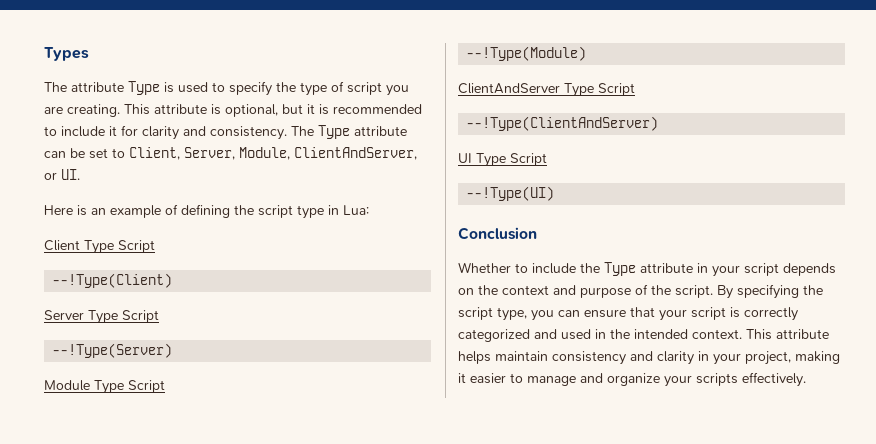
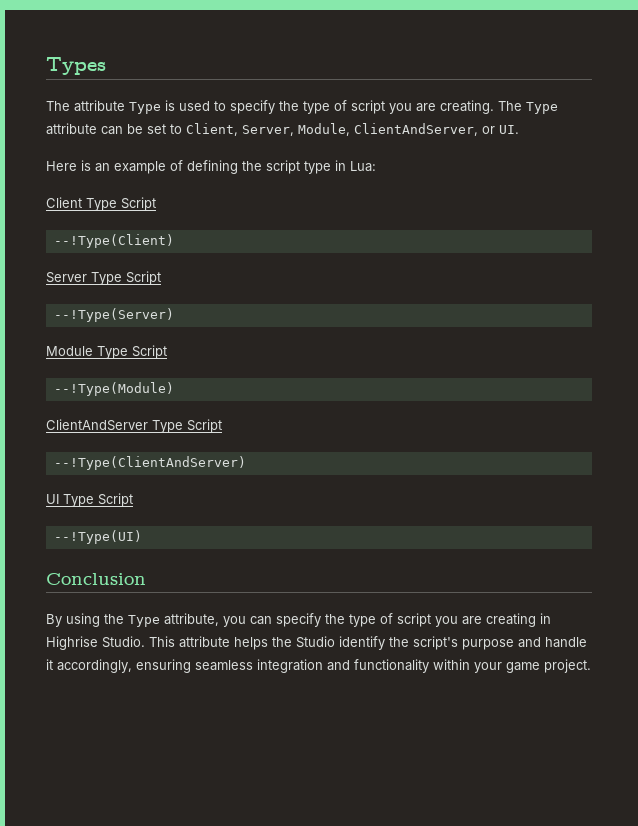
[124,104,422,117] [44,125,287,140] This attribute is optional, but it is recommended to include it for clarity and consistency. -> (494, 107) none
[458,262,836,277] [458,284,823,299] [458,307,798,321] [458,329,829,342] [458,351,840,365] [458,372,806,387] Whether to include the Type attribute in your script depends on the context and purpose of the script. By specifying the script type, you can ensure that your script is correctly categorized and used in the intended context. This attribute helps maintain consistency and clarity in your project, making it easier to manage and organize your scripts effectively. -> [46,613,551,627] [46,636,587,650] [46,659,591,673] By using the Type attribute, you can specify the type of script you are creating in Highrise Studio. This attribute helps the Studio identify the script's purpose and handle it accordingly, ensuring seamless integration and functionality within your game project.

